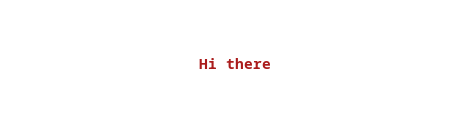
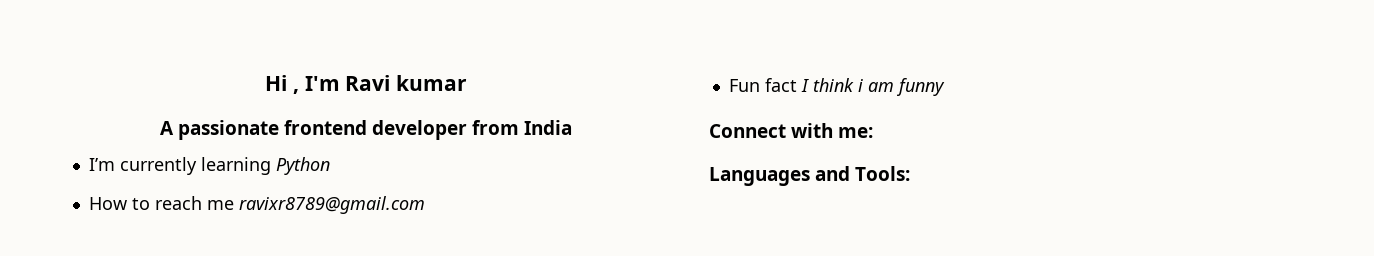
[225,58,271,69] there -> [292,75,467,94] [159,120,573,140] [88,157,330,175] [88,196,425,214] [728,78,945,96] [709,123,874,138] [709,166,911,186] , I'm Ravi kumar // A passionate frontend developer from India // I’m currently learning Python // How to reach me ravixr8789@gmail.com // Fun fact I think i am funny // Connect with me: // Languages and Tools:

